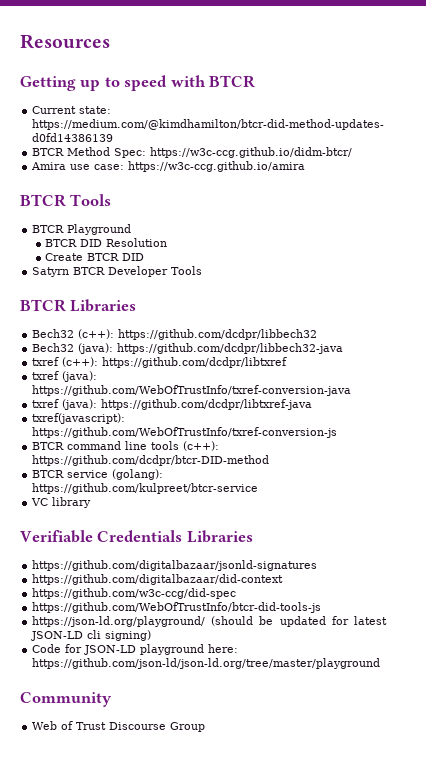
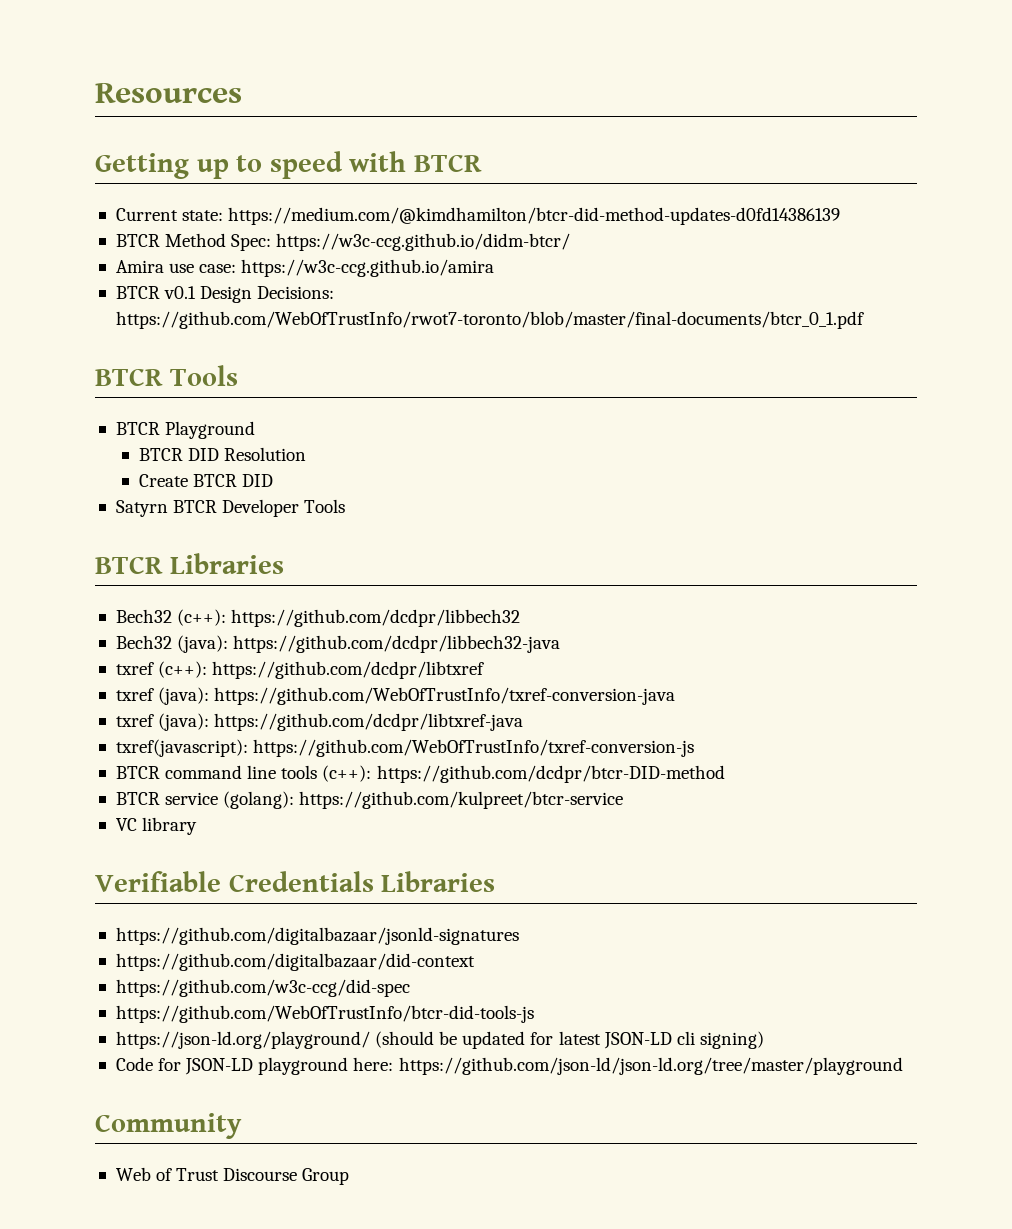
(306, 166) none -> [115,286,335,303] [115,311,864,329] // BTCR v0.1 Design Decisions: https://github.com/WebOfTrustInfo/rwot7-toronto/blob/master/final-documents/btcr_0_1.pdf

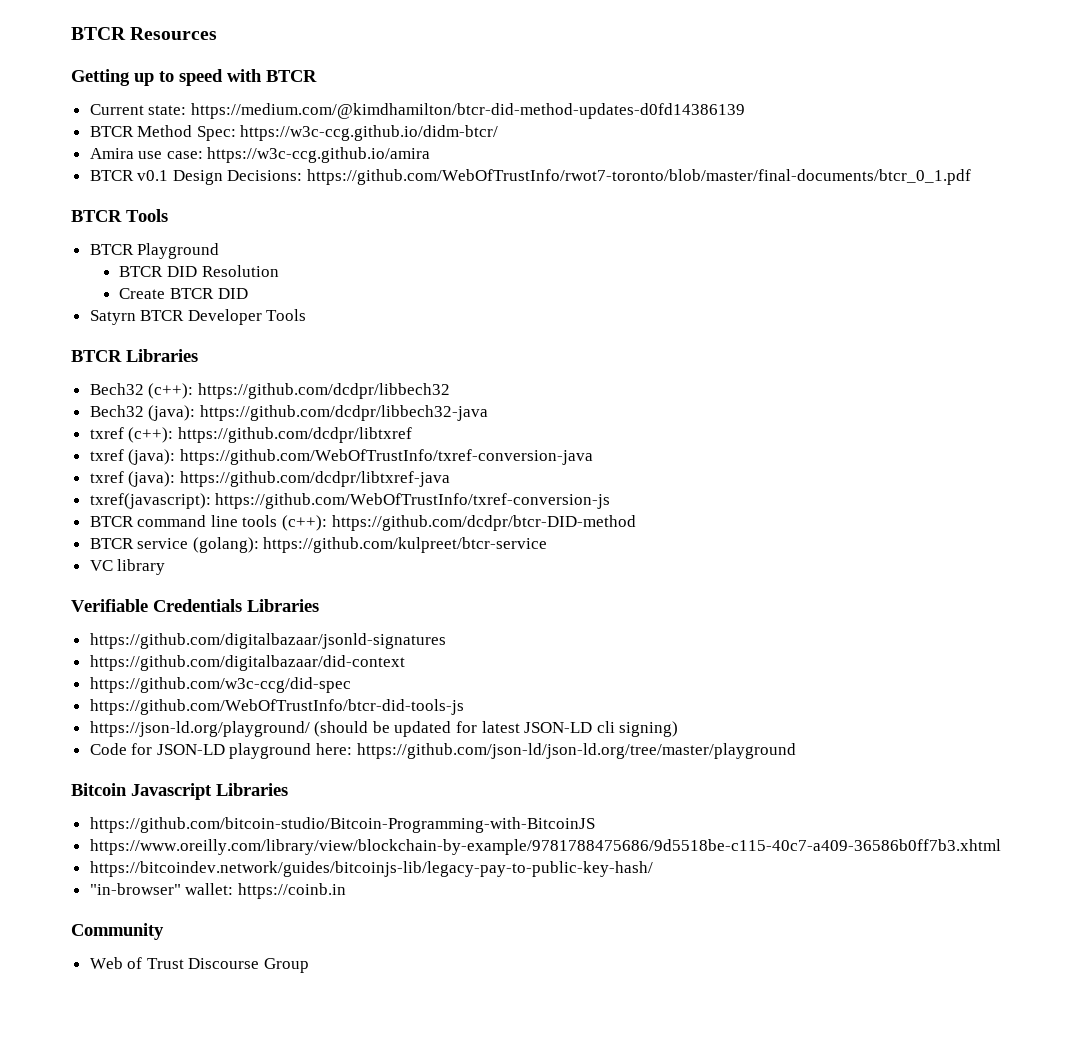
(95, 93) none -> [71,27,126,40] BTCR
(903, 1066) none -> [71,783,288,800] [89,817,595,833] [89,839,1001,855] [89,861,653,877] [89,883,346,899] // Bitcoin Javascript Libraries // https://github.com/bitcoin-studio/Bitcoin-Programming-with-BitcoinJS // https://www.oreilly.com/library/view/blockchain-by-example/9781788475686/9d5518be-c115-40c7-a409-36586b0ff7b3.xhtml // https://bitcoindev.network/guides/bitcoinjs-lib/legacy-pay-to-public-key-hash/ // "in-browser" wallet: https://coinb.in

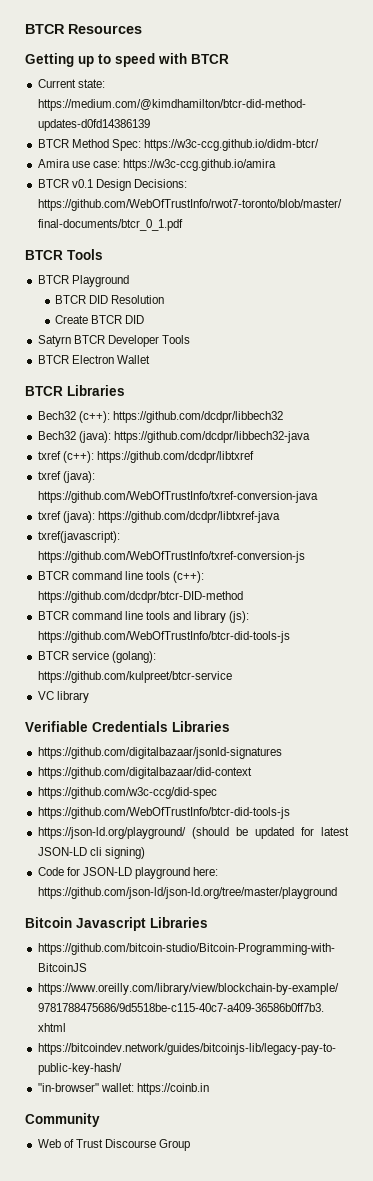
(307, 315) none -> [37,355,150,364] // BTCR Electron Wallet
(636, 523) none -> [37,611,250,623] [37,631,290,643] // BTCR command line tools and library (js): https://github.com/WebOfTrustInfo/btcr-did-tools-js

